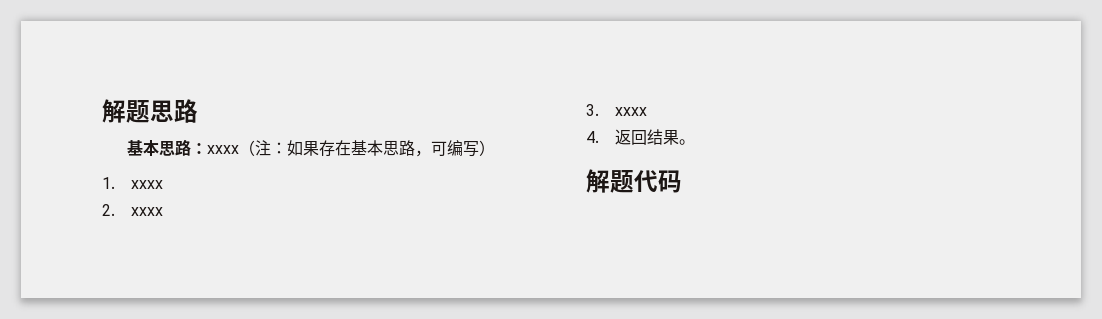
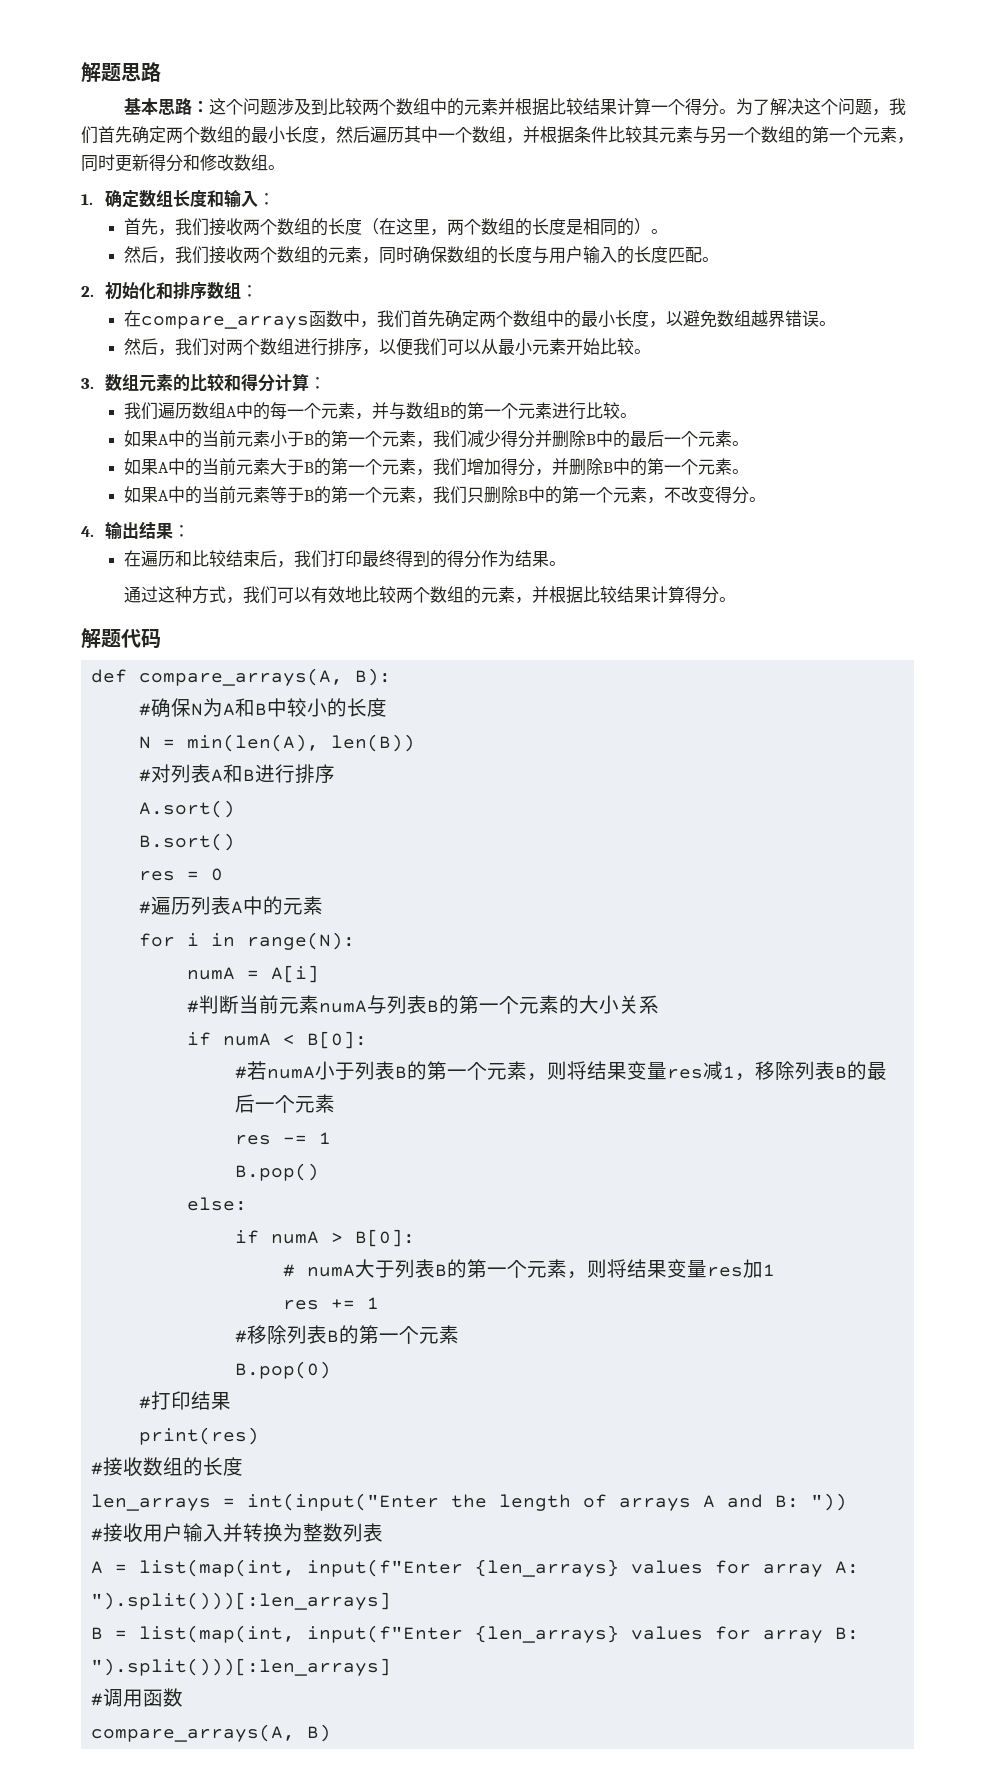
[207,140,496,157] [102,177,163,189] [102,204,163,216] [586,104,647,116] [586,129,695,145] [586,169,682,193] xxxx（注：如果存在基本思路，可编写） // 1. xxxx // 2. xxxx // 3. xxxx // 4.返回结果。 // 解题代码 -> [209,98,907,116] [81,126,914,144] [81,154,285,172] [81,189,276,208] [124,218,669,236] [124,246,720,264] [81,282,259,300] [124,310,837,329] [124,338,652,356] [81,373,327,392] [124,402,638,420] [124,430,750,448] [124,458,750,476] [124,486,767,504] [81,521,191,539] [124,550,567,568] [124,586,737,604] [81,628,161,649] [91,668,392,686] [139,698,388,718] [139,734,416,752] [139,764,336,784] [139,800,236,818] [139,833,236,851] [139,868,224,881] [139,896,324,915] [139,932,356,950] [187,965,320,983] [187,995,660,1014] [187,1031,368,1049] [235,1061,888,1081] [235,1094,336,1113] [235,1132,332,1145] [235,1163,320,1181] [187,1197,248,1211] [235,1229,416,1247] [283,1259,776,1279] [283,1297,380,1310] [235,1325,460,1344] [235,1361,332,1379] [139,1391,232,1410] [139,1427,260,1445] [91,1457,244,1477] [91,1493,848,1511] [91,1523,384,1543] [91,1559,860,1577] [91,1592,392,1610] [91,1625,860,1643] [91,1658,392,1676] [91,1688,184,1707] [91,1724,332,1742] 这个问题涉及到比较两个数组中的元素并根据比较结果计算一个得分。为了解决这个问题，我们首先确定两个数组的最小长度，然后遍历其中一个数组，并根据条件比较其元素与另一个数组的第一个元素，同时更新得分和修改数组。 // 1.确定数组长度和输入： // 首先，我们接收两个数组的长度（在这里，两个数组的长度是相同的）。 // 然后，我们接收两个数组的元素，同时确保数组的长度与用户输入的长度匹配。 // 2.初始化和排序数组： // 在compare_arrays函数中，我们首先确定两个数组中的最小长度，以避免数组越界错误。 // 然后，我们对两个数组进行排序，以便我们可以从最小元素开始比较。 // 3.数组元素的比较和得分计算： // 我们遍历数组A中的每一个元素，并与数组B的第一个元素进行比较。 // 如果A中的当前元素小于B的第一个元素，我们减少得分并删除B中的最后一个元素。 // 如果A中的当前元素大于B的第一个元素，我们增加得分，并删除B中的第一个元素。 // 如果A中的当前元素等于B的第一个元素，我们只删除B中的第一个元素，不改变得分。 // 4.输出结果： // 在遍历和比较结束后，我们打印最终得到的得分作为结果。 // 通过这种方式，我们可以有效地比较两个数组的元素，并根据比较结果计算得分。 // 解题代码 // def compare_arrays(A, B): // #确保N为A和B中较小的长度 // N = min(len(A), len(B)) // #对列表A和B进行排序 // A.sort() // B.sort() // res = 0 // #遍历列表A中的元素 // for i in range(N): // numA = A[i] // #判断当前元素numA与列表B的第一个元素的大小关系 // if numA < B[0]: // #若numA小于列表B的第一个元素，则将结果变量res减1，移除列表B的最后一个元素 // res -= 1 // B.pop() // else: // if numA > B[0]: // # numA大于列表B的第一个元素，则将结果变量res加1 // res += 1 // #移除列表B的第一个元素 // B.pop(0) // #打印结果 // print(res) // #接收数组的长度 // len_arrays = int(input("Enter the length of arrays A and B: ")) // #接收用户输入并转换为整数列表 // A = list(map(int, input(f"Enter {len_arrays} values for array A: ").split()))[:len_arrays] // B = list(map(int, input(f"Enter {len_arrays} values for array B: ").split()))[:len_arrays] // #调用函数 // compare_arrays(A, B)

